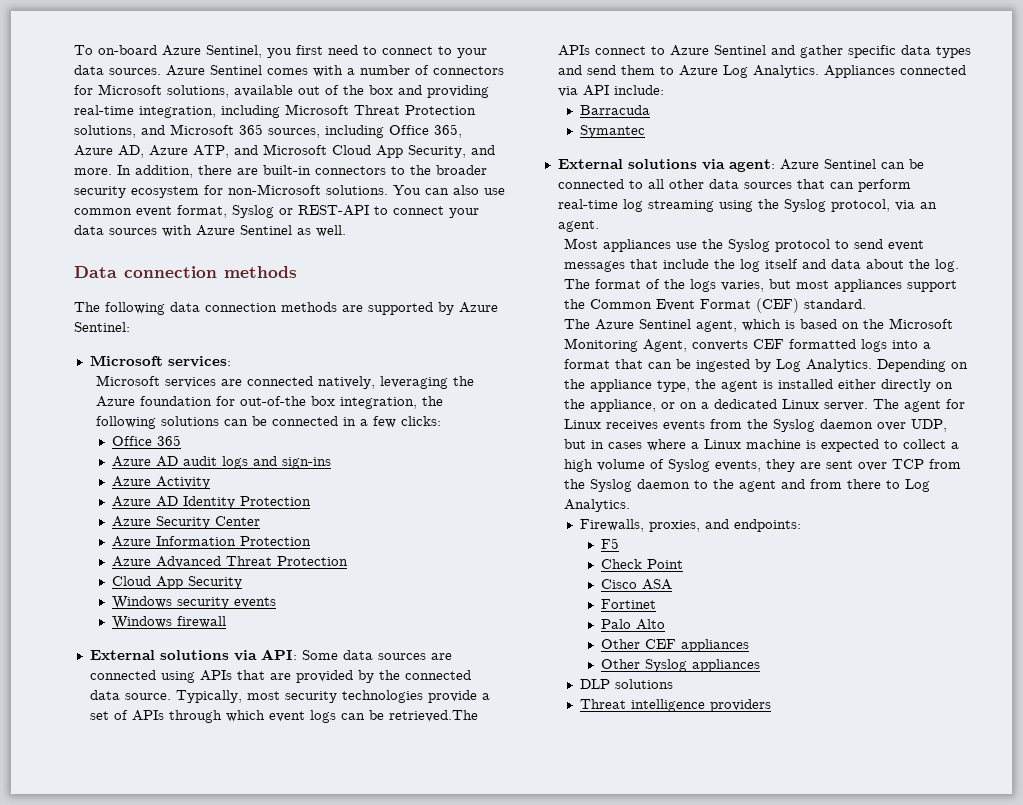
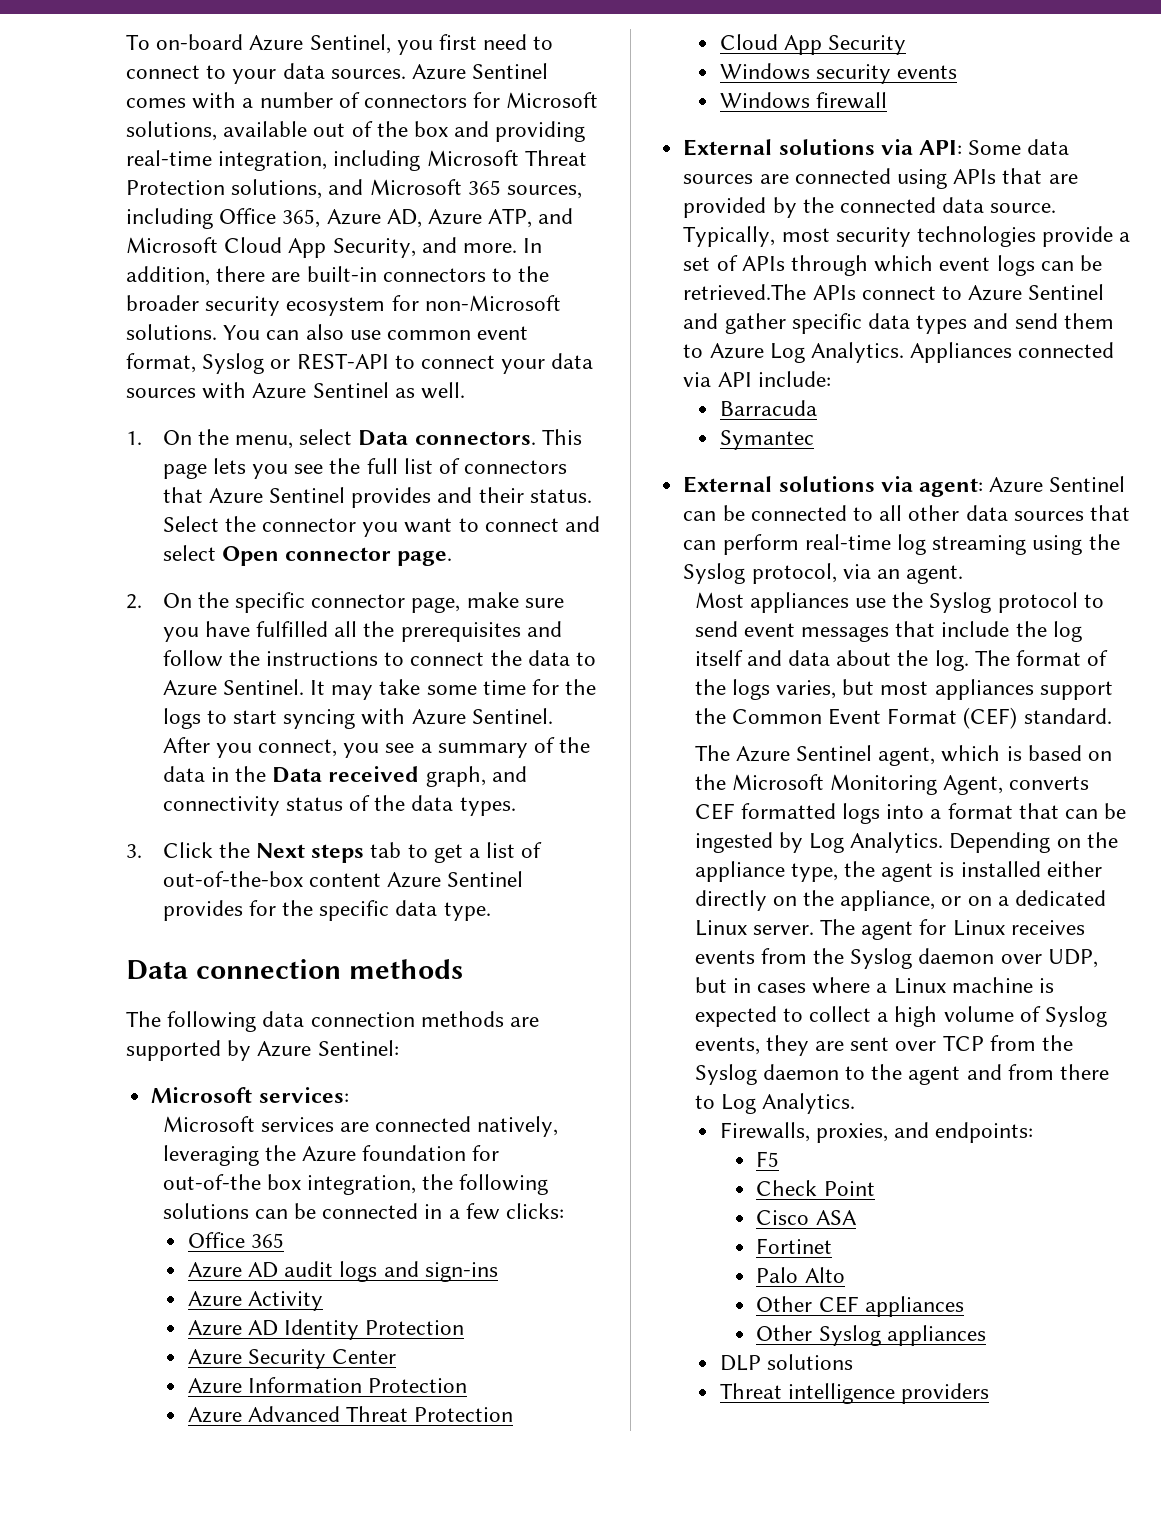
(346, 231) none -> [126,429,582,449] [162,458,568,479] [162,487,592,508] [162,516,600,537] [162,545,453,566] [126,592,564,613] [162,621,562,642] [162,650,596,667] [162,679,597,700] [162,708,553,729] [162,737,591,758] [162,766,527,787] [162,795,516,816] [126,842,543,863] [162,871,524,888] [162,900,491,921] // 1. On the menu, select Data connectors. This page lets you see the full list of connectors that Azure Sentinel provides and their status. Select the connector you want to connect and select Open connector page. // 2. On the specific connector page, make sure you have fulfilled all the prerequisites and follow the instructions to connect the data to Azure Sentinel. It may take some time for the logs to start syncing with Azure Sentinel. After you connect, you see a summary of the data in the Data received graph, and connectivity status of the data types. // 3. Click the Next steps tab to get a list of out-of-the-box content Azure Sentinel provides for the specific data type.

